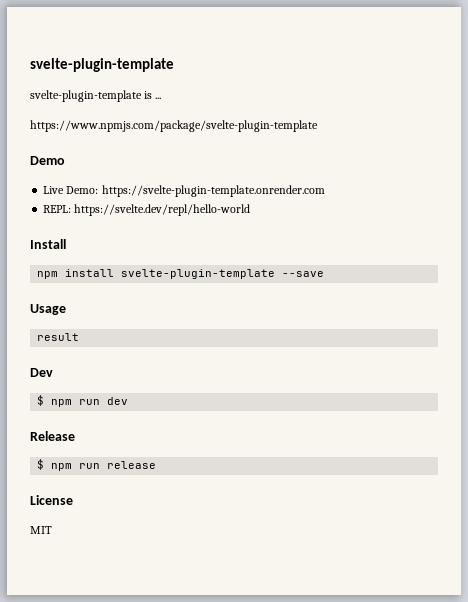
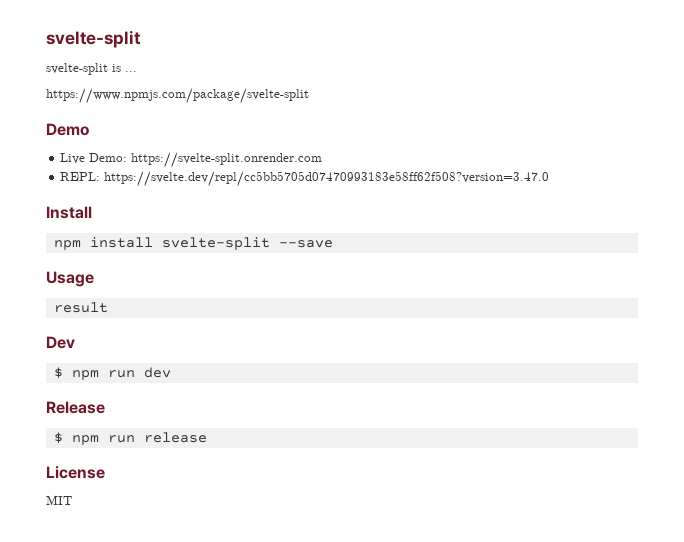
[30,58,174,72] [30,90,142,102] svelte-plugin-template // svelte-plugin-template -> [46,30,141,48] [46,63,108,75] svelte-split // svelte-split
[30,120,318,132] https://www.npmjs.com/package/svelte-plugin-template -> [46,88,309,104] https://www.npmjs.com/package/svelte-split
[101,185,325,197] https://svelte-plugin-template.onrender.com -> [131,152,323,168] https://svelte-split.onrender.com
[74,204,251,216] https://svelte.dev/repl/hello-world -> [104,171,550,187] https://svelte.dev/repl/cc5bb5705d07470993183e58ff62f508?version=3.47.0
[121,269,276,279] svelte-plugin-template -> [161,237,270,250] svelte-split

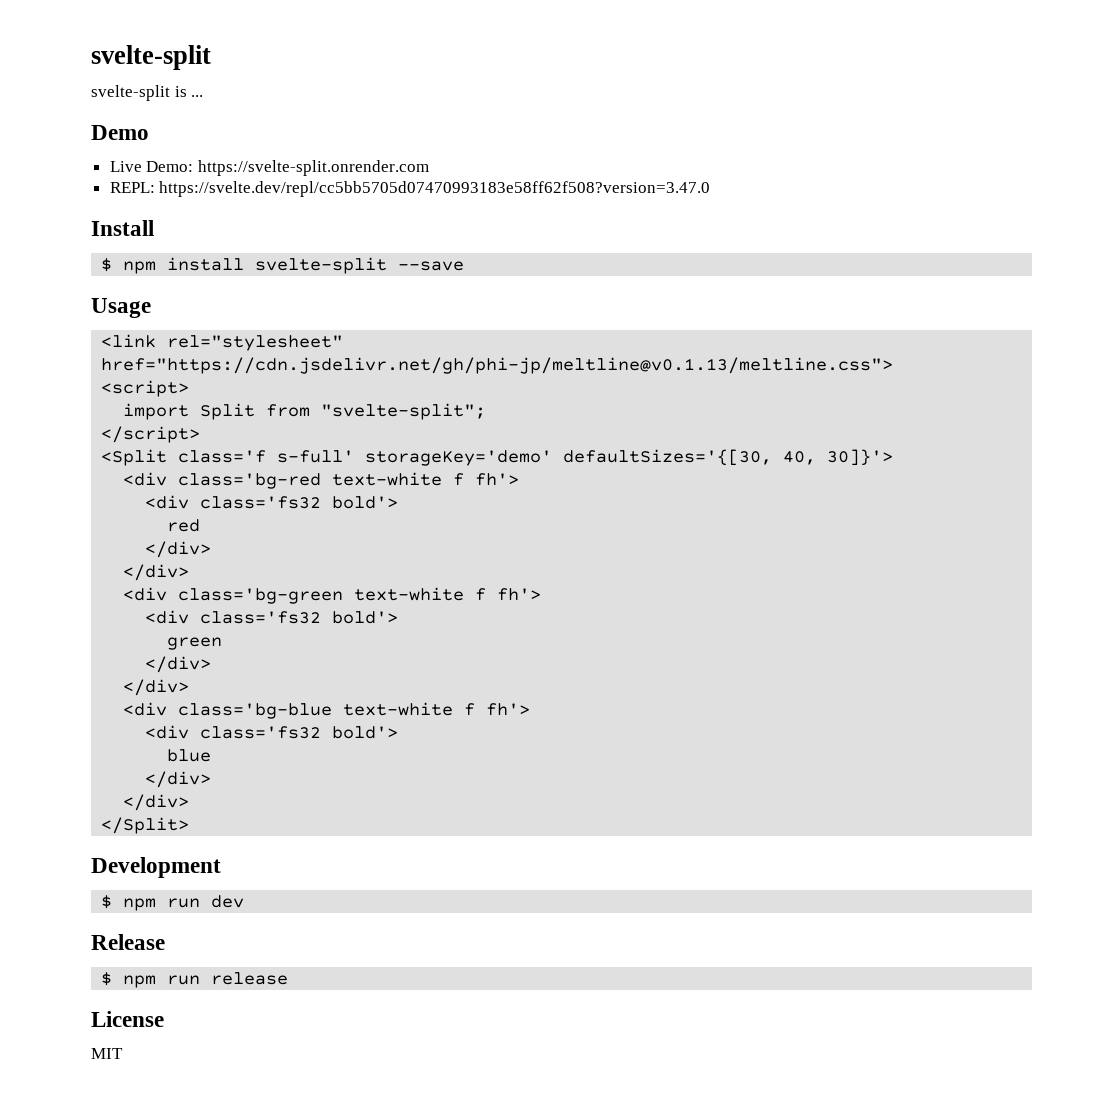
[46,88,309,104] // https://www.npmjs.com/package/svelte-split -> (204, 96) none
(92, 212) none -> [101,258,113,272] $
[53,302,108,313] [46,336,75,349] result // Dev -> [101,334,344,351] [101,357,894,374] [101,380,190,397] [123,403,487,420] [101,426,201,443] [101,449,894,466] [123,472,520,489] [145,495,399,509] [167,519,201,532] [145,541,212,558] [123,564,190,581] [123,587,542,604] [145,610,399,624] [167,637,223,650] [145,656,212,673] [123,679,190,696] [123,702,531,719] [145,725,399,739] [167,749,212,762] [145,771,212,788] [123,794,190,811] [101,817,190,834] [91,857,221,878] <link rel="stylesheet" href="https://cdn.jsdelivr.net/gh/phi-jp/meltline@v0.1.13/meltline.css"> // <script> // import Split from "svelte-split"; // </script> // <Split class='f s-full' storageKey='demo' defaultSizes='{[30, 40, 30]}'> // <div class='bg-red text-white f fh'> // <div class='fs32 bold'> // red // </div> // </div> // <div class='bg-green text-white f fh'> // <div class='fs32 bold'> // green // </div> // </div> // <div class='bg-blue text-white f fh'> // <div class='fs32 bold'> // blue // </div> // </div> // </Split> // Development

